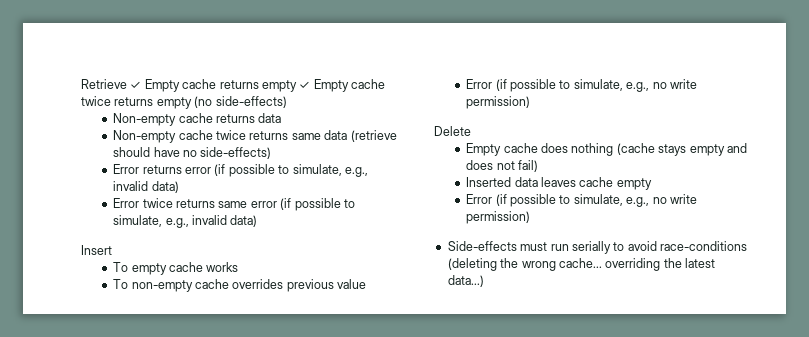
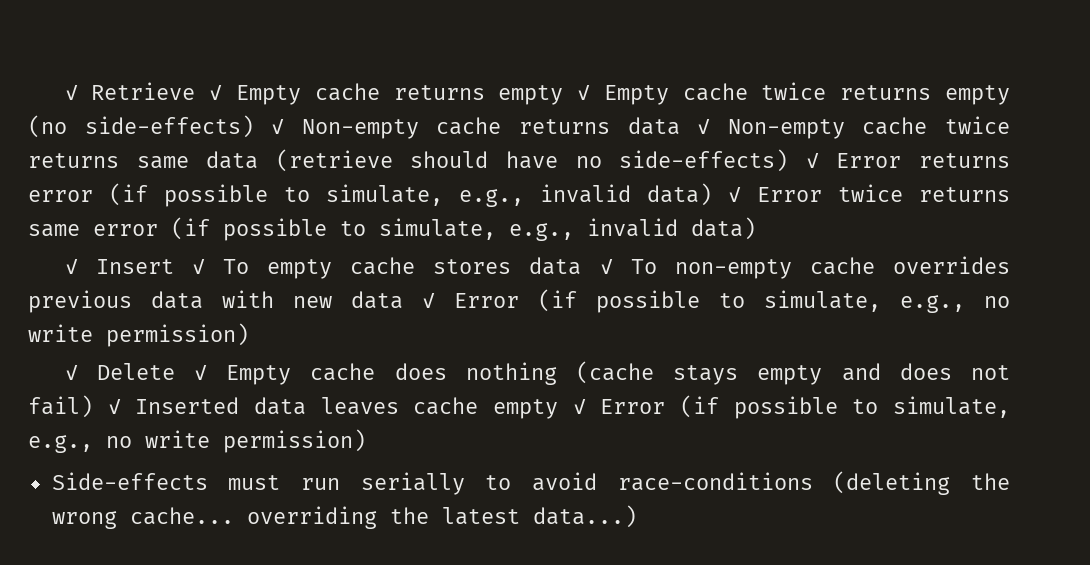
(81, 84) none -> [64,85,78,100] ✓
(287, 102) // -> [271,119,285,134] ✓
(282, 118) // -> [697,119,711,134] ✓
(272, 153) // -> [805,153,819,168] ✓
(179, 187) // -> [728,187,741,202] ✓
(258, 221) none -> [64,259,78,274] ✓
(112, 250) // -> [191,259,205,274] ✓
[206,262,239,272] works // -> [433,257,613,275] stores data ✓
[337,279,367,289] [466,79,697,92] [466,96,531,109] value // Error (if possible to simulate, e.g., no write permission) // -> [151,289,1010,313] [28,323,249,347] [64,365,78,380] data with new data ✓ Error (if possible to simulate, e.g., no write permission) // ✓
(471, 131) // -> [194,365,208,380] ✓
(539, 166) // -> [107,399,121,414] ✓
(652, 184) // -> [572,399,586,414] ✓

